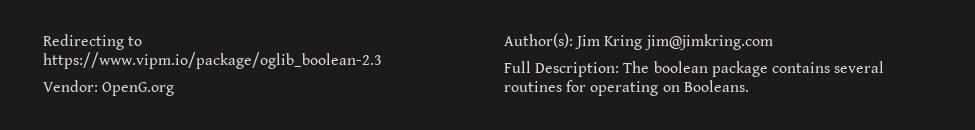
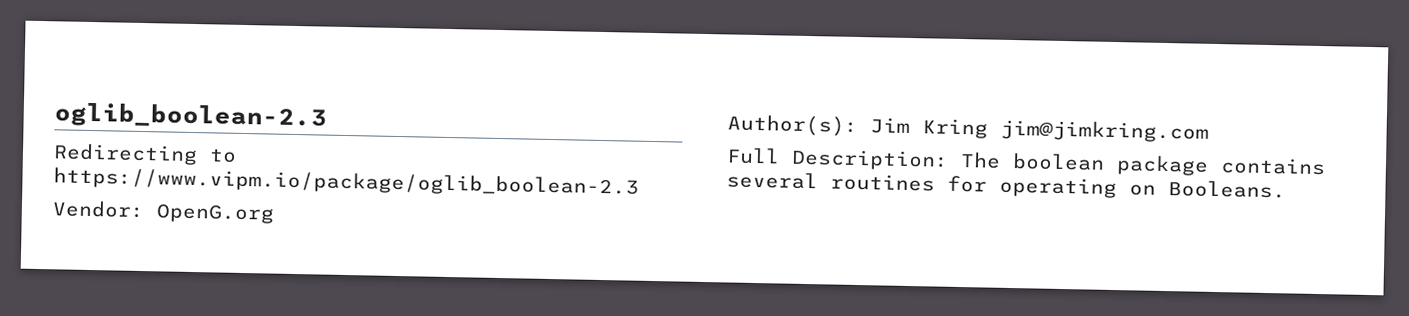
(43, 42) none -> [54,102,327,131] oglib_boolean-2.3 //

